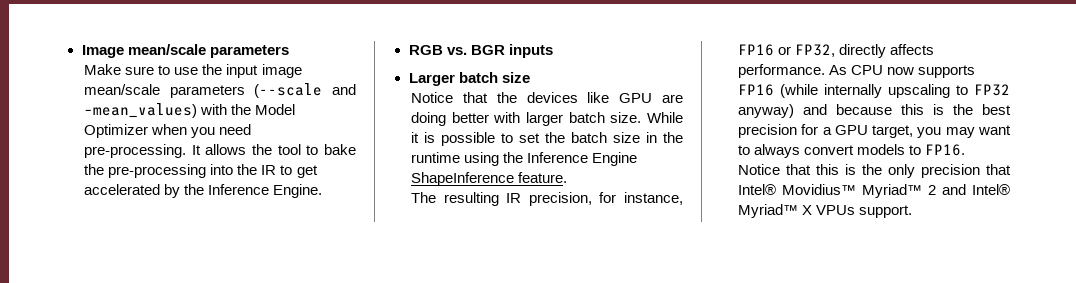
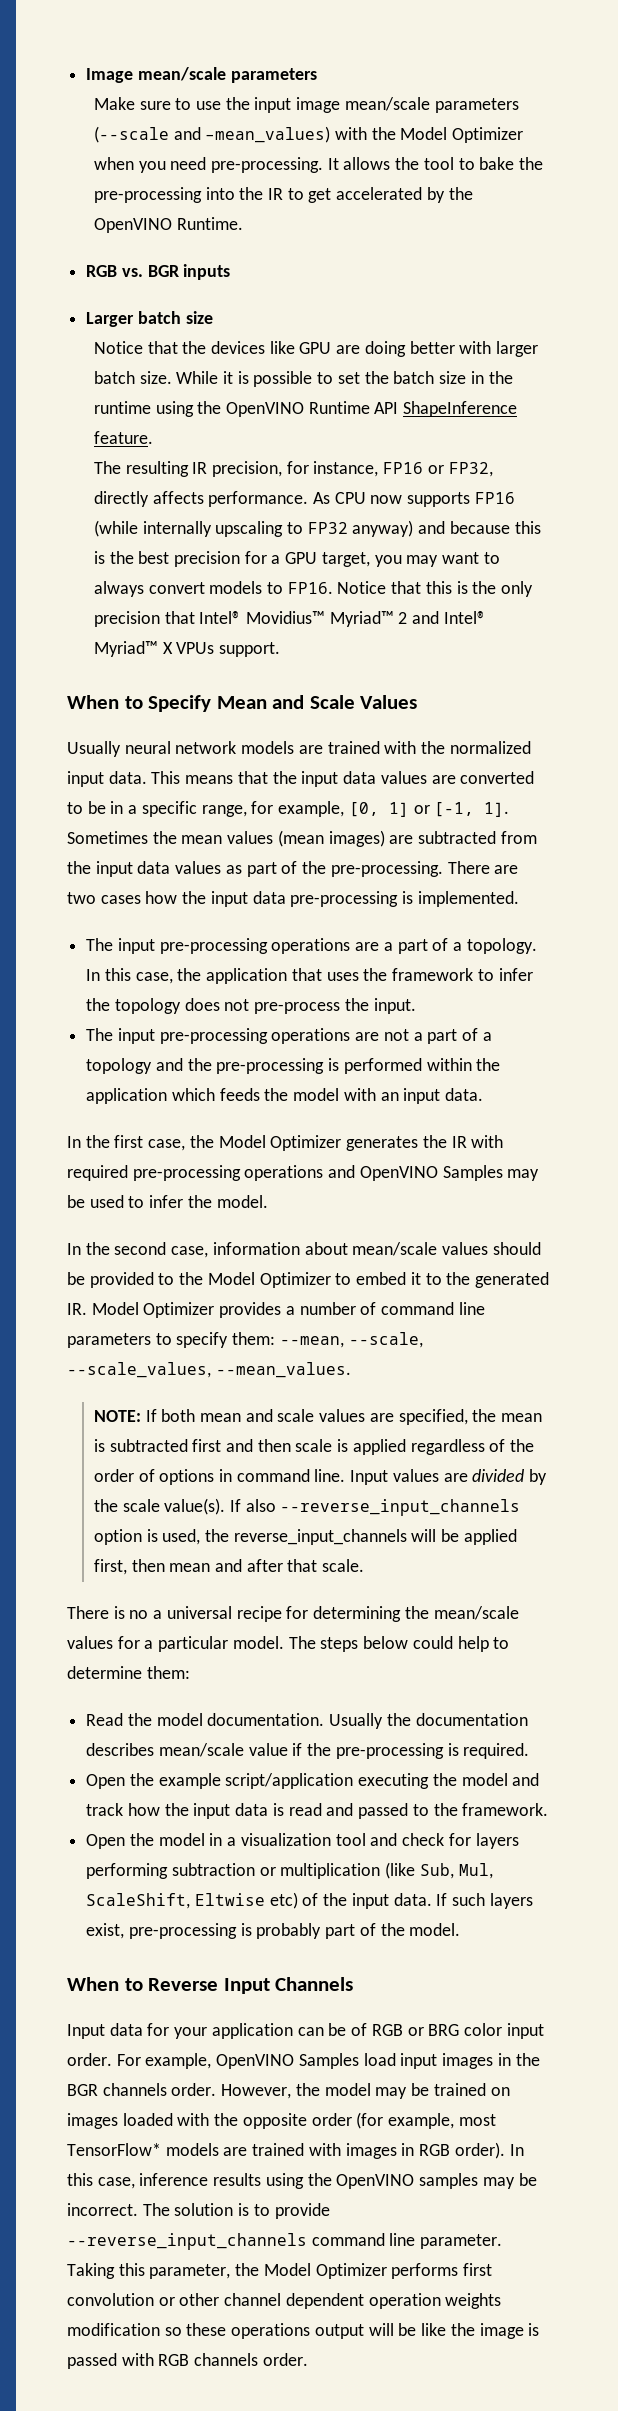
[208,184,323,198] Inference Engine. -> [93,217,243,233] OpenVINO Runtime.
[527,152,638,166] Inference Engine -> [226,401,399,417] OpenVINO Runtime API
(913, 211) none -> [67,695,418,712] [67,741,531,757] [67,771,535,787] [67,801,510,817] [67,830,537,847] [67,861,519,877] [67,891,519,907] [86,938,537,954] [86,968,533,984] [86,998,416,1014] [86,1028,492,1044] [86,1058,501,1074] [86,1088,484,1104] [67,1135,504,1151] [67,1165,540,1181] [67,1195,268,1208] [67,1242,541,1258] [67,1272,549,1288] [67,1302,485,1318] [67,1332,423,1348] [67,1362,351,1378] [93,1409,543,1425] [93,1439,535,1455] [93,1469,548,1485] [93,1498,521,1516] [93,1529,517,1545] [93,1559,365,1575] [67,1606,519,1622] [67,1636,510,1652] [67,1666,190,1679] [86,1713,528,1729] [86,1743,530,1759] [86,1773,540,1789] [86,1803,549,1819] [86,1833,519,1849] [86,1862,493,1879] [86,1892,533,1909] [86,1923,461,1939] [67,1977,354,1994] [67,2023,544,2039] [67,2053,540,2069] [67,2083,510,2099] [67,2112,496,2129] [67,2142,524,2159] [67,2173,537,2189] [67,2203,330,2219] [67,2233,503,2250] [67,2263,493,2279] [67,2293,502,2309] [67,2323,540,2339] [67,2353,308,2369] // When to Specify Mean and Scale Values // Usually neural network models are trained with the normalized input data. This means that the input data values are converted to be in a specific range, for example, [0, 1] or [-1, 1]. Sometimes the mean values (mean images) are subtracted from the input data values as part of the pre-processing. There are two cases how the input data pre-processing is implemented. // The input pre-processing operations are a part of a topology. In this case, the application that uses the framework to infer the topology does not pre-process the input. // The input pre-processing operations are not a part of a topology and the pre-processing is performed within the application which feeds the model with an input data. // In the first case, the Model Optimizer generates the IR with required pre-processing operations and OpenVINO Samples may be used to infer the model. // In the second case, information about mean/scale values should be provided to the Model Optimizer to embed it to the generated IR. Model Optimizer provides a number of command line parameters to specify them: --mean, --scale, --scale_values, --mean_values. // NOTE: If both mean and scale values are specified, the mean is subtracted first and then scale is applied regardless of the order of options in command line. Input values are divided by the scale value(s). If also --reverse_input_channels option is used, the reverse_input_channels will be applied first, then mean and after that scale. // There is no a universal recipe for determining the mean/scale values for a particular model. The steps below could help to determine them: // Read the model documentation. Usually the documentation describes mean/scale value if the pre-processing is required. // Open the example script/application executing the model and track how the input data is read and passed to the framework. // Open the model in a visualization tool and check for layers performing subtraction or multiplication (like Sub, Mul, ScaleShift, Eltwise etc) of the input data. If such layers exist, pre-processing is probably part of the model. // When to Reverse Input Channels // Input data for your application can be of RGB or BRG color input order. For example, OpenVINO Samples load input images in the BGR channels order. However, the model may be trained on images loaded with the opposite order (for example, most TensorFlow* models are trained with images in RGB order). In this case, inference results using the OpenVINO samples may be incorrect. The solution is to provide --reverse_input_channels command line parameter. Taking this parameter, the Model Optimizer performs first convolution or other channel dependent operation weights modification so these operations output will be like the image is passed with RGB channels order.

